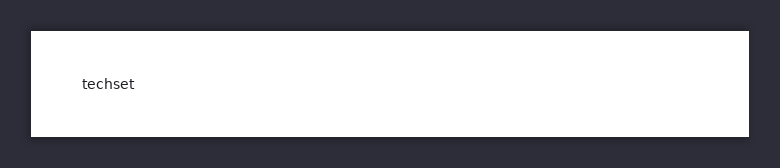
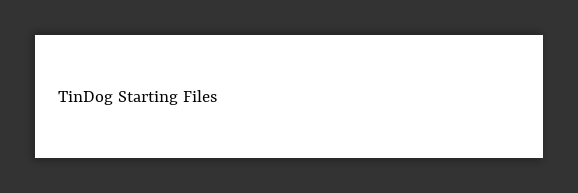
[82,78,135,89] techset -> [58,90,217,105] TinDog Starting Files

